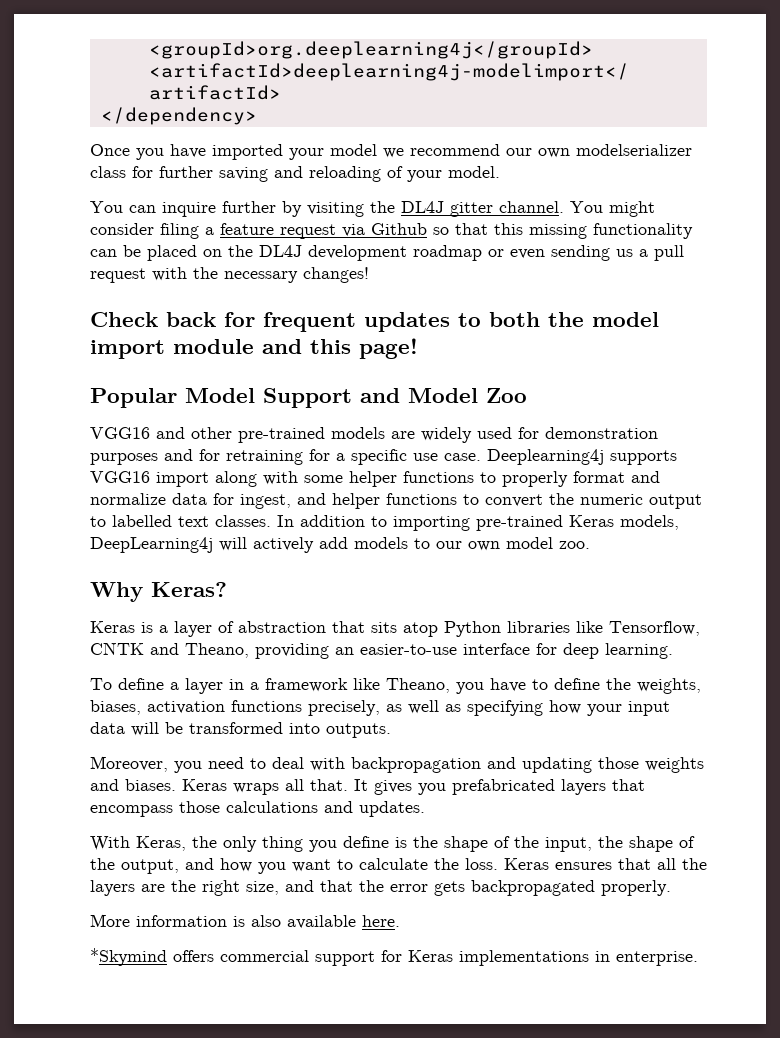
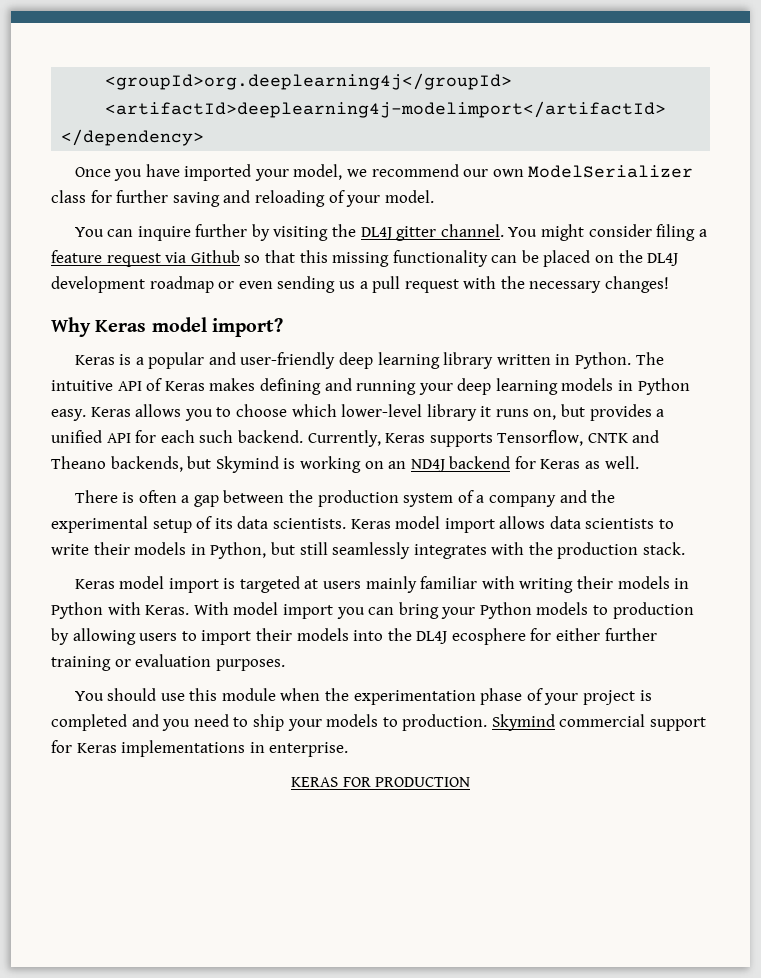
[330,144,377,156] model -> [293,164,343,180] model,
[576,144,692,156] modelserializer -> [528,165,694,178] ModelSerializer
[90,312,659,332] [90,338,418,359] [90,388,527,408] [90,427,658,443] [90,449,677,465] [90,471,660,487] [90,493,702,509] [90,515,679,531] [90,537,590,553] [90,582,227,602] [90,621,700,637] [90,642,673,659] [90,678,701,694] [90,700,670,716] [90,722,391,738] [90,756,704,773] [90,779,645,795] [90,801,425,817] [90,836,695,852] [90,858,707,874] [90,880,671,896] [90,914,400,929] [90,948,214,966] Check back for frequent updates to both the model import module and this page! // Popular Model Support and Model Zoo // VGG16 and other pre-trained models are widely used for demonstration purposes and for retraining for a specific use case. Deeplearning4j supports VGG16 import along with some helper functions to properly format and normalize data for ingest, and helper functions to convert the numeric output to labelled text classes. In addition to importing pre-trained Keras models, DeepLearning4j will actively add models to our own model zoo. // Why Keras? // Keras is a layer of abstraction that sits atop Python libraries like Tensorflow, CNTK and Theano, providing an easier-to-use interface for deep learning. // To define a layer in a framework like Theano, you have to define the weights, biases, activation functions precisely, as well as specifying how your input data will be transformed into outputs. // Moreover, you need to deal with backpropagation and updating those weights and biases. Keras wraps all that. It gives you prefabricated layers that encompass those calculations and updates. // With Keras, the only thing you define is the shape of the input, the shape of the output, and how you want to calculate the loss. Keras ensures that all the layers are the right size, and that the error gets backpropagated properly. // More information is also available here. // *Skymind offers -> [51,317,284,337] [74,352,664,369] [51,378,690,395] [51,404,665,421] [51,430,660,447] [51,456,639,473] [74,490,616,507] [51,516,675,533] [51,542,686,559] [74,576,690,593] [51,602,694,619] [51,628,657,645] [51,654,285,671] [74,688,652,705] [51,714,555,731] Why Keras model import? // Keras is a popular and user-friendly deep learning library written in Python. The intuitive API of Keras makes defining and running your deep learning models in Python easy. Keras allows you to choose which lower-level library it runs on, but provides a unified API for each such backend. Currently, Keras supports Tensorflow, CNTK and Theano backends, but Skymind is working on an ND4J backend for Keras as well. // There is often a gap between the production system of a company and the experimental setup of its data scientists. Keras model import allows data scientists to write their models in Python, but still seamlessly integrates with the production stack. // Keras model import is targeted at users mainly familiar with writing their models in Python with Keras. With model import you can bring your Python models to production by allowing users to import their models into the DL4J ecosphere for either further training or evaluation purposes. // You should use this module when the experimentation phase of your project is completed and you need to ship your models to production. Skymind
(698, 958) none -> [290,777,471,787] // KERAS FOR PRODUCTION

